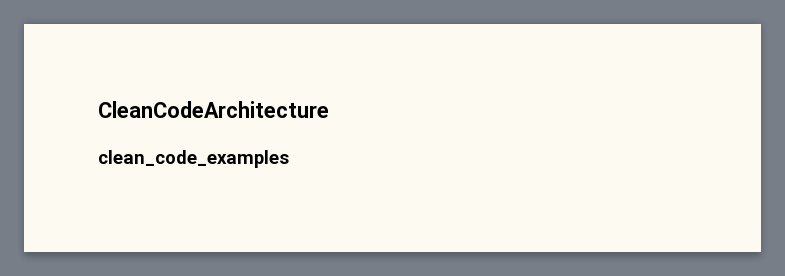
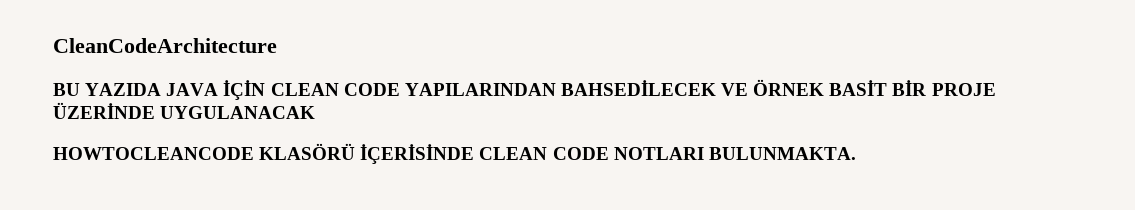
[98,150,289,168] clean_code_examples -> [53,79,996,100] [53,102,316,119] [53,143,856,164] BU YAZIDA JAVA İÇİN CLEAN CODE YAPILARINDAN BAHSEDİLECEK VE ÖRNEK BASİT BİR PROJE ÜZERİNDE UYGULANACAK // HOWTOCLEANCODE KLASÖRÜ İÇERİSİNDE CLEAN CODE NOTLARI BULUNMAKTA.

